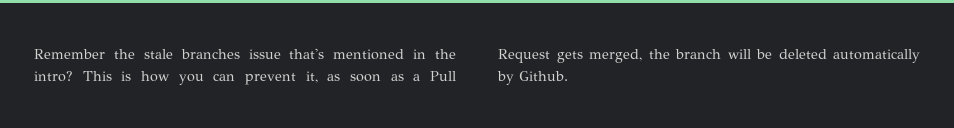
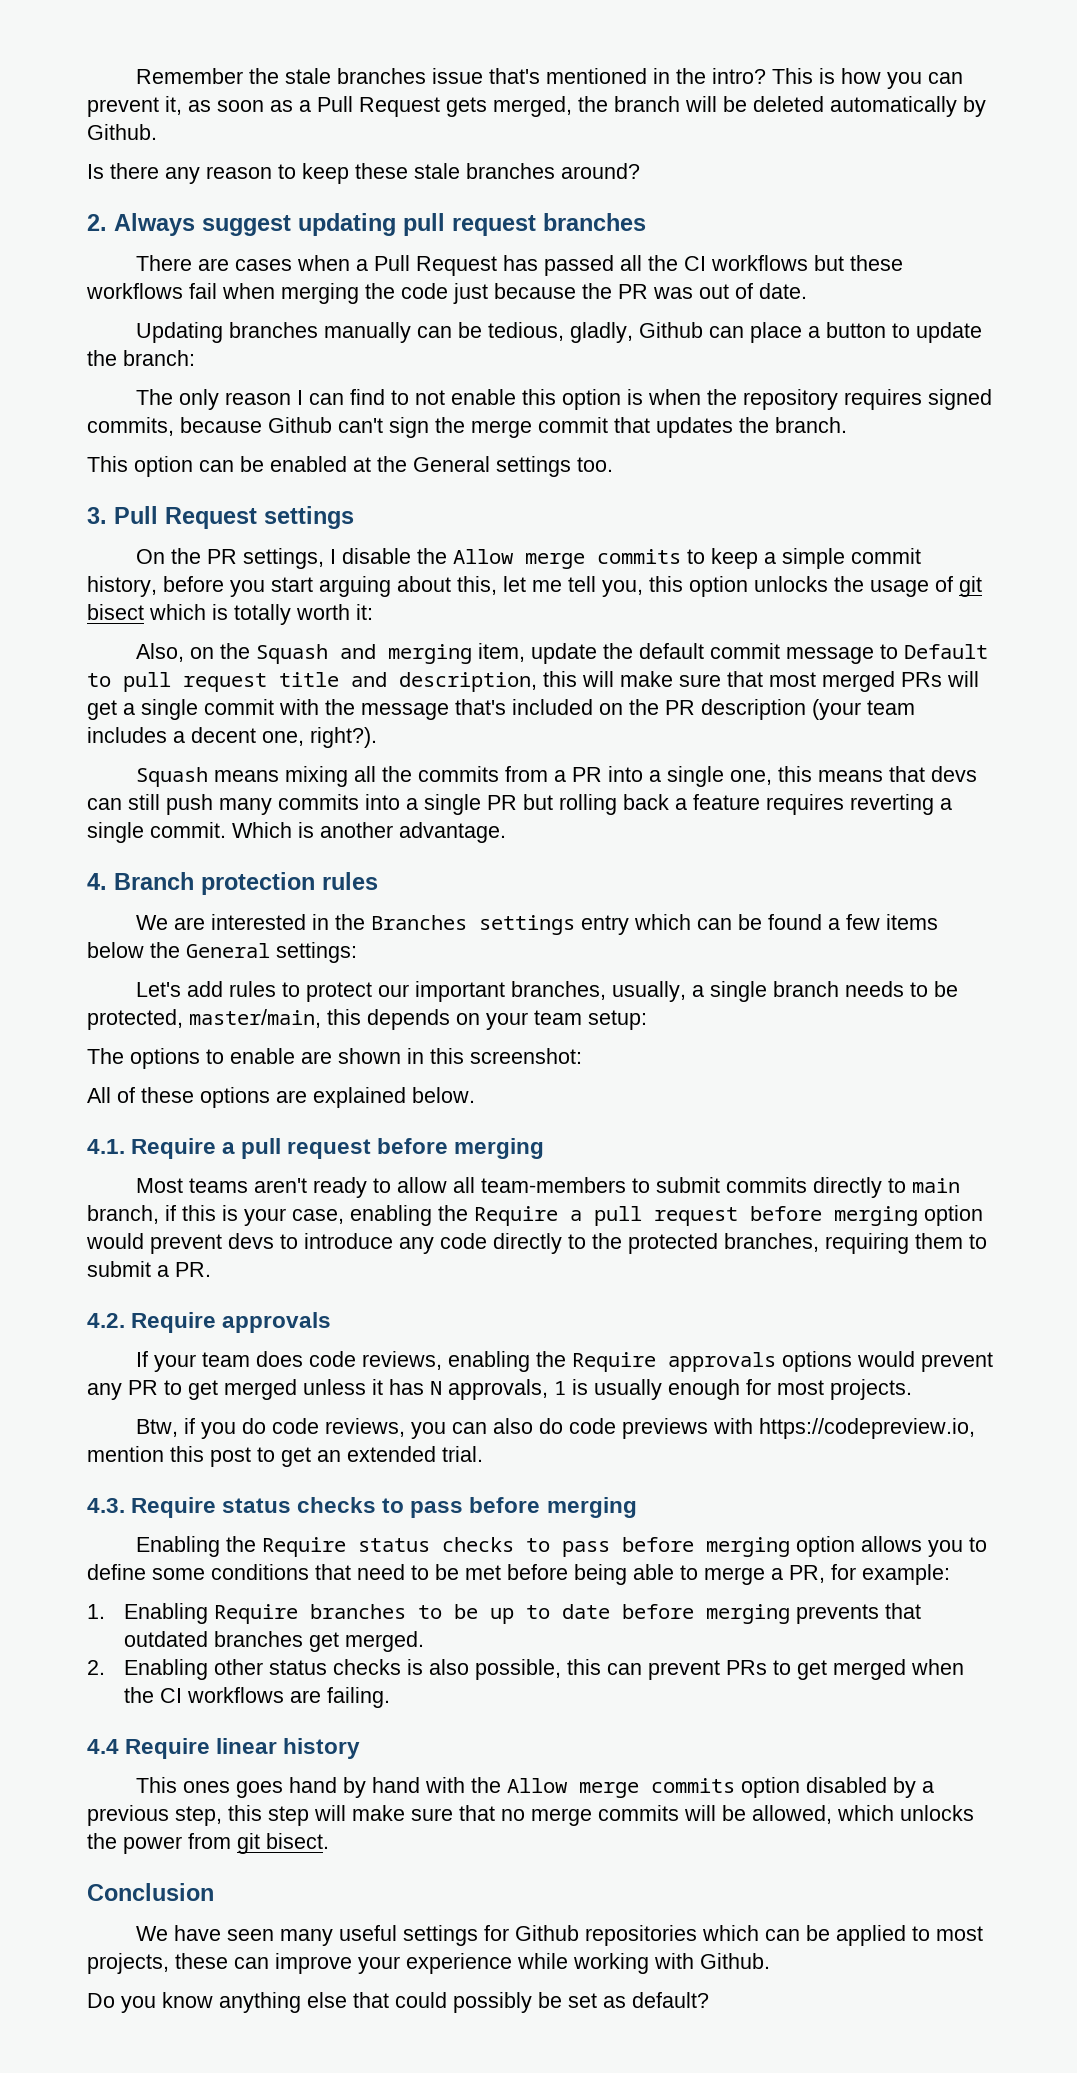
(568, 76) none -> [87,163,640,184] [87,213,646,236] [135,255,903,276] [86,283,807,304] [135,322,982,343] [87,350,195,366] [135,389,992,410] [87,417,847,438] [87,456,613,477] [87,506,354,529] [135,548,921,569] [87,576,982,597] [87,604,373,625] [135,643,988,664] [87,671,979,692] [87,699,915,720] [87,727,377,748] [135,766,977,787] [87,794,952,815] [87,822,506,843] [87,872,378,895] [135,914,938,935] [87,942,357,963] [135,981,958,1002] [87,1009,647,1030] [87,1048,582,1069] [87,1087,475,1108] [87,1138,545,1159] [135,1177,960,1198] [87,1205,983,1226] [86,1233,987,1254] [87,1261,211,1277] [87,1312,332,1333] [135,1351,993,1372] [87,1379,912,1400] [135,1418,975,1439] [87,1446,483,1467] [87,1497,637,1518] [135,1536,987,1557] [87,1564,950,1585] [87,1603,921,1624] [123,1631,424,1652] [87,1659,964,1680] [123,1687,390,1708] [87,1738,361,1759] [135,1777,934,1798] [87,1805,974,1826] [87,1833,329,1854] [87,1883,214,1901] [135,1925,983,1946] [87,1953,770,1974] [87,1992,709,2013] // Is there any reason to keep these stale branches around? // 2. Always suggest updating pull request branches // There are cases when a Pull Request has passed all the CI workflows but these workflows fail when merging the code just because the PR was out of date. // Updating branches manually can be tedious, gladly, Github can place a button to update the branch: // The only reason I can find to not enable this option is when the repository requires signed commits, because Github can't sign the merge commit that updates the branch. // This option can be enabled at the General settings too. // 3. Pull Request settings // On the PR settings, I disable the Allow merge commits to keep a simple commit history, before you start arguing about this, let me tell you, this option unlocks the usage of git bisect which is totally worth it: // Also, on the Squash and merging item, update the default commit message to Default to pull request title and description, this will make sure that most merged PRs will get a single commit with the message that's included on the PR description (your team includes a decent one, right?). // Squash means mixing all the commits from a PR into a single one, this means that devs can still push many commits into a single PR but rolling back a feature requires reverting a single commit. Which is another advantage. // 4. Branch protection rules // We are interested in the Branches settings entry which can be found a few items below the General settings: // Let's add rules to protect our important branches, usually, a single branch needs to be protected, master/main, this depends on your team setup: // The options to enable are shown in this screenshot: // All of these options are explained below. // 4.1. Require a pull request before merging // Most teams aren't ready to allow all team-members to submit commits directly to main branch, if this is your case, enabling the Require a pull request before merging option would prevent devs to introduce any code directly to the protected branches, requiring them to submit a PR. // 4.2. Require approvals // If your team does code reviews, enabling the Require approvals options would prevent any PR to get merged unless it has N approvals, 1 is usually enough for most projects. // Btw, if you do code reviews, you can also do code previews with https://codepreview.io, mention this post to get an extended trial. // 4.3. Require status checks to pass before merging // Enabling the Require status checks to pass before merging option allows you to define some conditions that need to be met before being able to merge a PR, for example: // 1. Enabling Require branches to be up to date before merging prevents that outdated branches get merged. // 2. Enabling other status checks is also possible, this can prevent PRs to get merged when the CI workflows are failing. // 4.4 Require linear history // This ones goes hand by hand with the Allow merge commits option disabled by a previous step, this step will make sure that no merge commits will be allowed, which unlocks the power from git bisect. // Conclusion // We have seen many useful settings for Github repositories which can be applied to most projects, these can improve your experience while working with Github. // Do you know anything else that could possibly be set as default?

